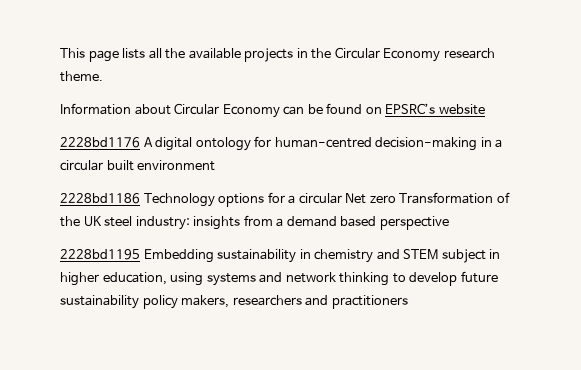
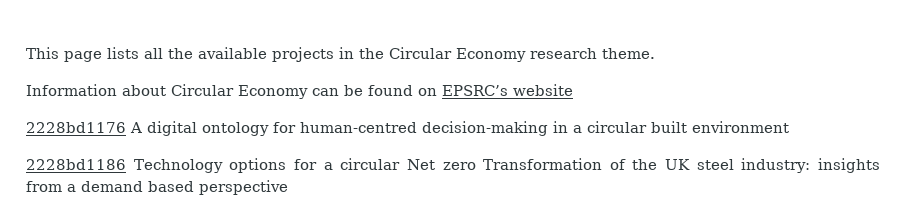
[60,249,501,263] [60,271,498,286] [60,295,408,309] // 2228bd1195 Embedding sustainability in chemistry and STEM subject in higher education, using systems and network thinking to develop future sustainability policy makers, researchers and practitioners -> (288, 187) none

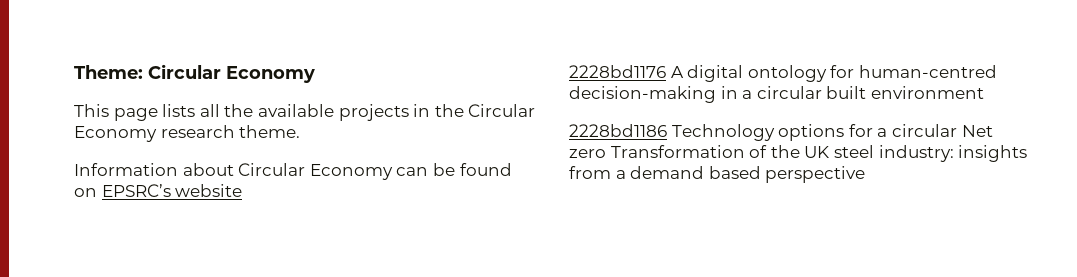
(26, 53) none -> [74,64,315,83] Theme: Circular Economy //

